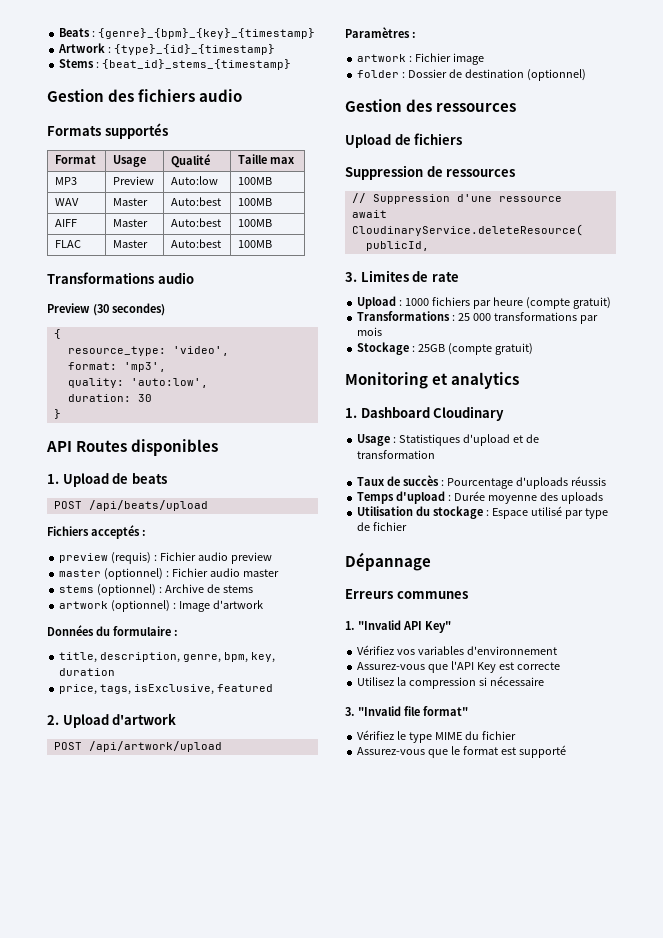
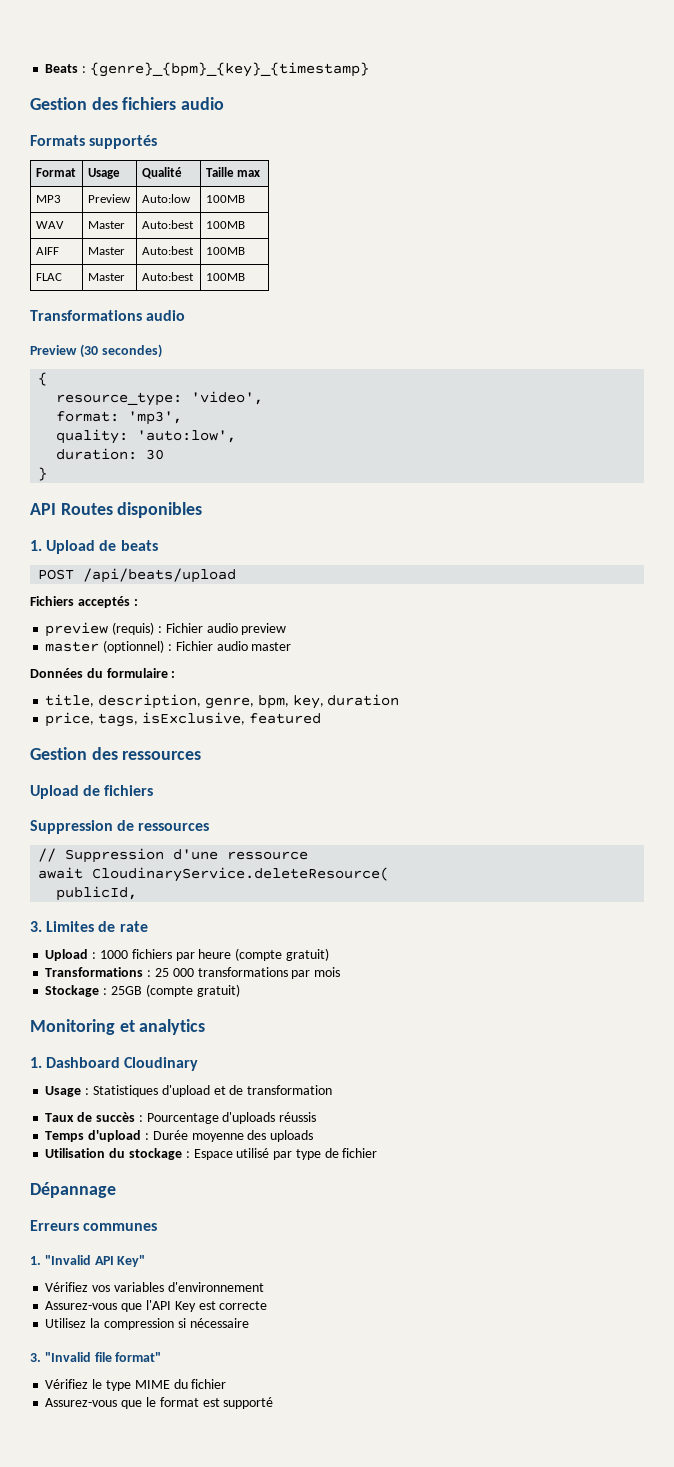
[58,43,276,55] [59,59,292,70] // Artwork : {type}_{id}_{timestamp} // Stems : {beat_id}_stems_{timestamp} -> (369, 69) none
[59,584,253,596] [59,600,263,612] // stems (optionnel) : Archive de stems // artwork (optionnel) : Image d'artwork -> (292, 646) none
[47,713,177,728] [53,741,222,752] [345,27,416,38] [357,53,485,65] [357,69,586,81] // 2. Upload d'artwork // POST /api/artwork/upload // Paramètres : // artwork : Fichier image // folder : Dossier de destination (optionnel) -> (321, 718) none

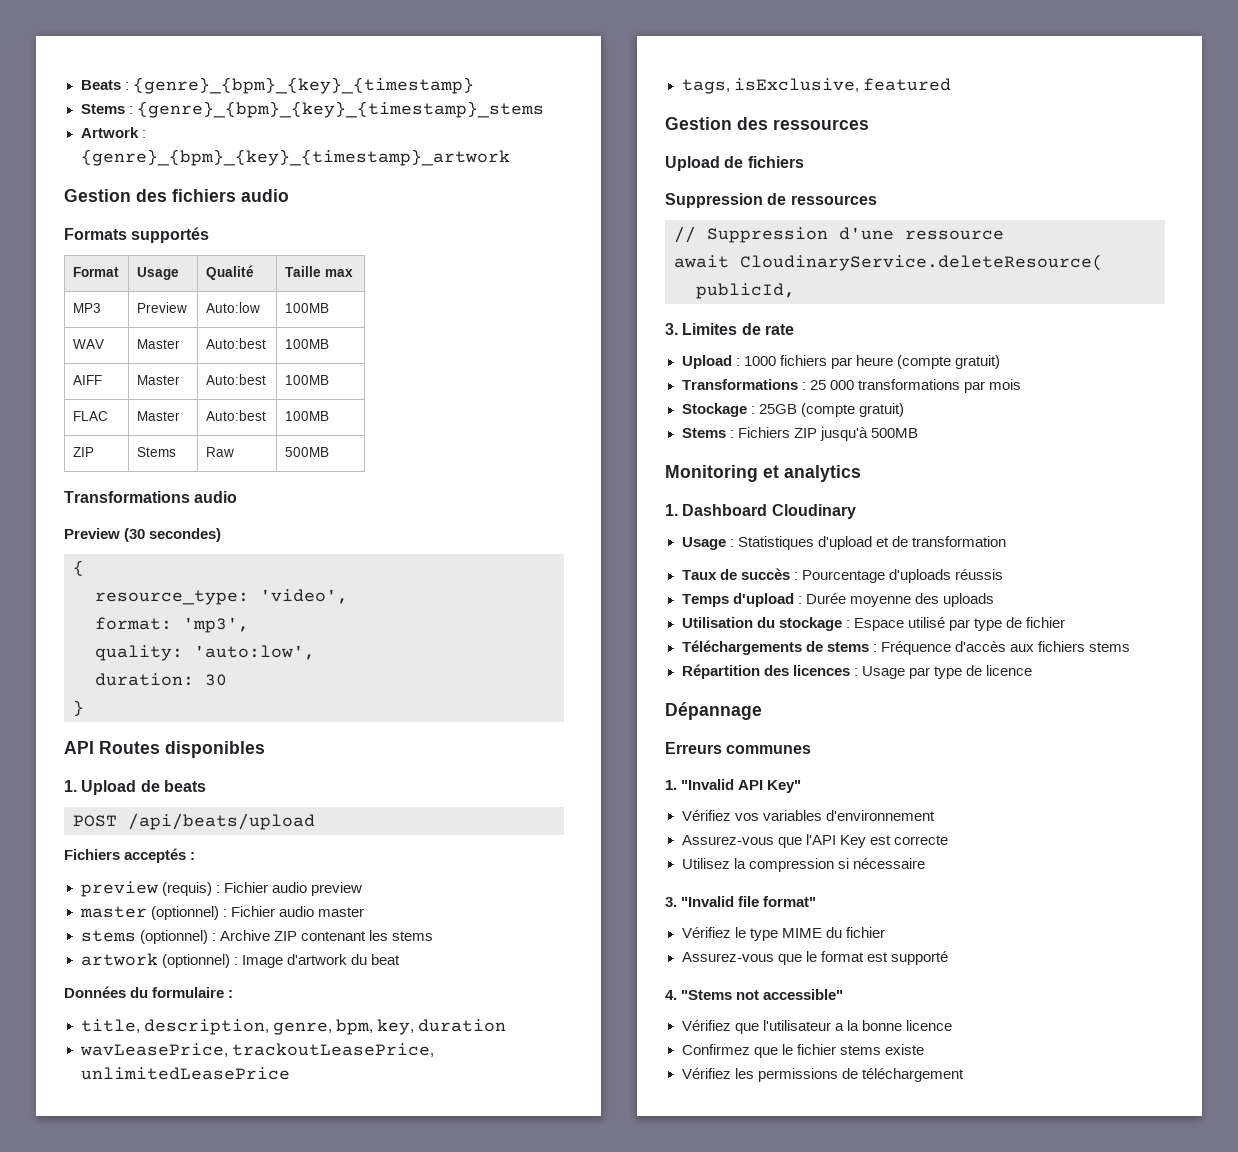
(369, 69) none -> [80,101,544,118] [80,127,146,138] [80,149,510,166] // Stems : {genre}_{bpm}_{key}_{timestamp}_stems // Artwork : {genre}_{bpm}_{key}_{timestamp}_artwork
(245, 277) none -> [72,447,94,457] [136,447,176,457] [205,447,234,457] [284,447,329,457] // ZIP | Stems | Raw | 500MB
(292, 646) none -> [80,930,433,944] [80,953,400,968] // stems (optionnel) : Archive ZIP contenant les stems // artwork (optionnel) : Image d'artwork du beat
[45,712,95,727] price, -> [79,1043,434,1057] [80,1067,290,1080] wavLeasePrice, trackoutLeasePrice, unlimitedLeasePrice //
(240, 990) none -> [681,427,918,441] // Stems : Fichiers ZIP jusqu'à 500MB
(378, 1153) none -> [681,640,1130,655] [681,664,1032,679] // Téléchargements de stems : Fréquence d'accès aux fichiers stems // Répartition des licences : Usage par type de licence
(274, 1403) none -> [665,989,844,1000] [681,1020,952,1034] [681,1044,924,1058] [681,1068,964,1082] // 4. "Stems not accessible" // Vérifiez que l'utilisateur a la bonne licence // Confirmez que le fichier stems existe // Vérifiez les permissions de téléchargement

